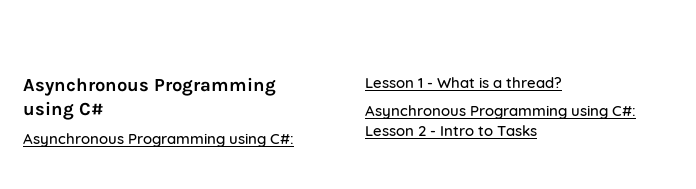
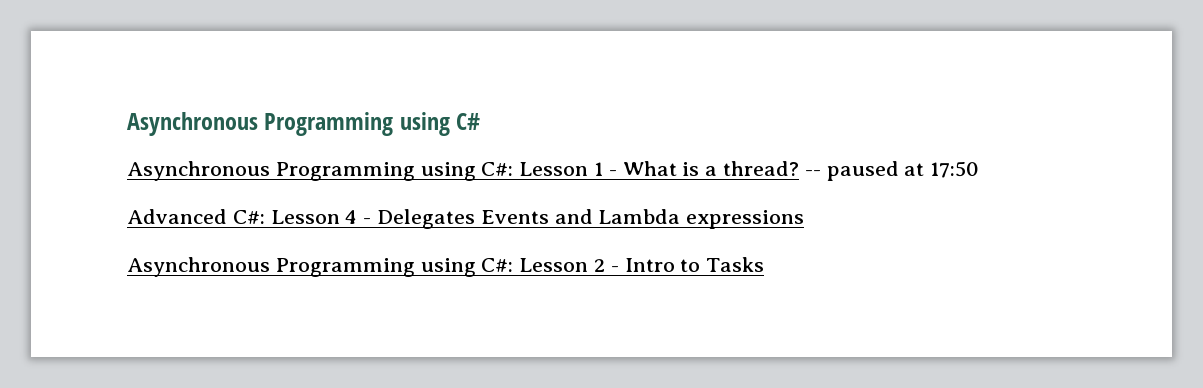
(563, 82) none -> [804,161,980,181] [127,209,805,229] -- paused at 17:50 // Advanced C#: Lesson 4 - Delegates Events and Lambda expressions

